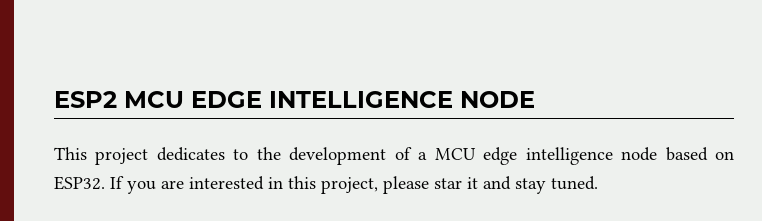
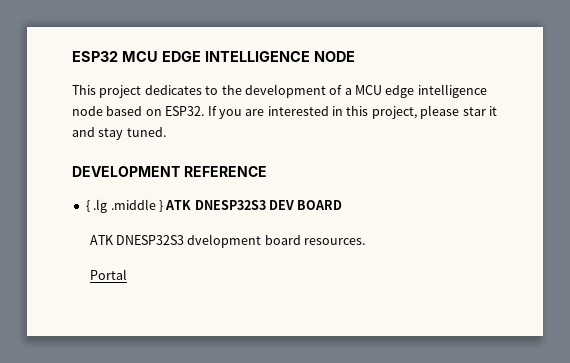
[54,91,117,108] ESP2 -> [72,51,118,62] ESP32
(598, 183) none -> [72,166,267,177] [85,199,343,213] [89,234,366,248] [89,269,127,280] // DEVELOPMENT REFERENCE // { .lg .middle } ATK DNESP32S3 DEV BOARD // ATK DNESP32S3 dvelopment board resources. // Portal

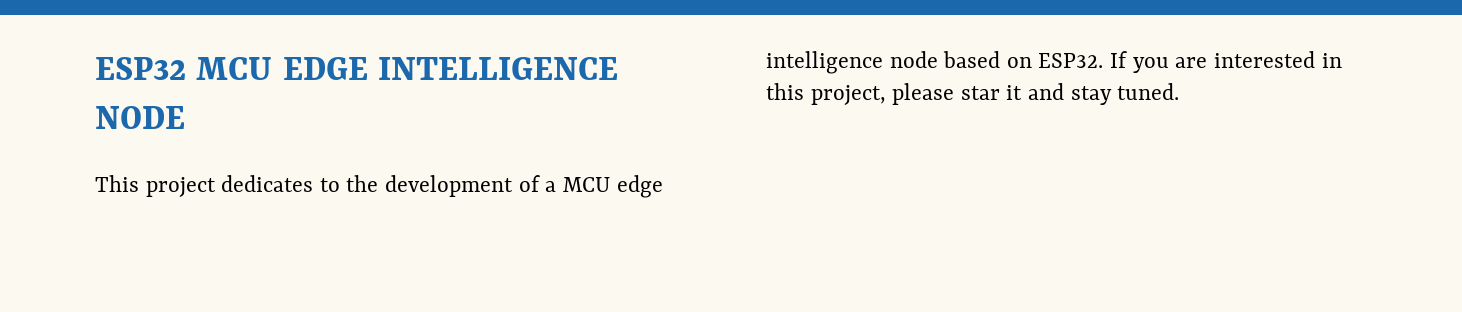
[72,166,267,177] [85,199,343,213] [89,234,366,248] [89,269,127,280] // DEVELOPMENT REFERENCE // { .lg .middle } ATK DNESP32S3 DEV BOARD // ATK DNESP32S3 dvelopment board resources. // Portal -> (1180, 91) none

